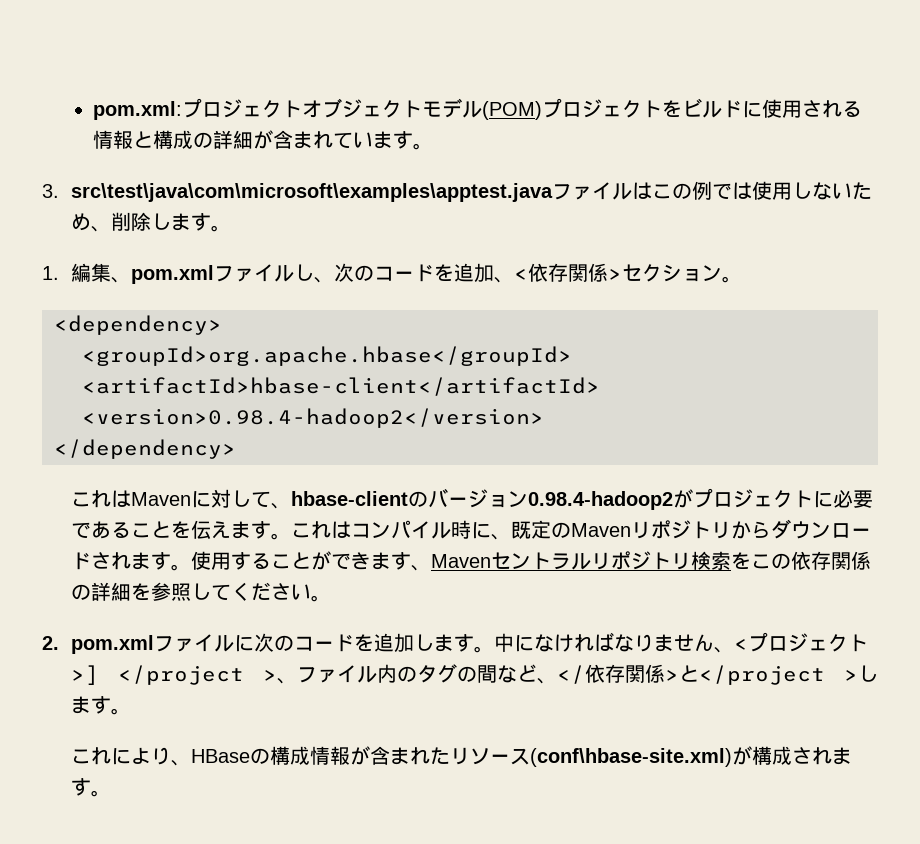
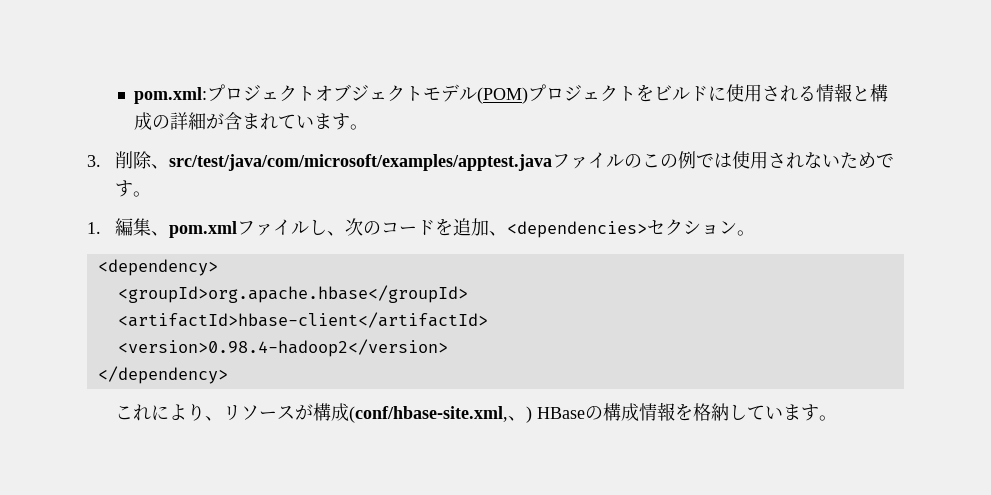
[70,182,652,202] src\test\java\com\microsoft\examples\apptest.javaファイルは -> [114,151,642,171] 削除、src/test/java/com/microsoft/examples/apptest.javaファイルの
[791,182,812,199] し -> [767,152,804,169] され
[90,212,191,232] 、削除しま -> [875,153,894,168] で
[513,263,622,282] <依存関係> -> [506,221,647,238] <dependencies>
[110,488,873,510] [70,519,871,540] [70,551,871,571] [70,582,331,602] [42,632,868,654] [70,664,878,685] [70,696,131,715] [70,746,832,767] はMavenに対して、hbase-clientのバージョン0.98.4-hadoop2がプロジェクトに必要であることを伝えます。これはコンパイル時に、既定のMavenリポジトリからダウンロードされます。使用することができます、Mavenセントラルリポジトリ検索をこの依存関係の詳細を参照してください。 // 2. pom.xmlファイルに次のコードを追加します。中になければなりません、<プロジェクト>] </project >、ファイル内のタグの間など、</依存関係>と</project >します。 // これにより、HBaseの構成情報が含まれたリソース(conf\hbase-site.xml)が構成され -> [150,402,783,423] により、リソースが構成(conf/hbase-site.xml,、) HBaseの構成情報を格納してい

